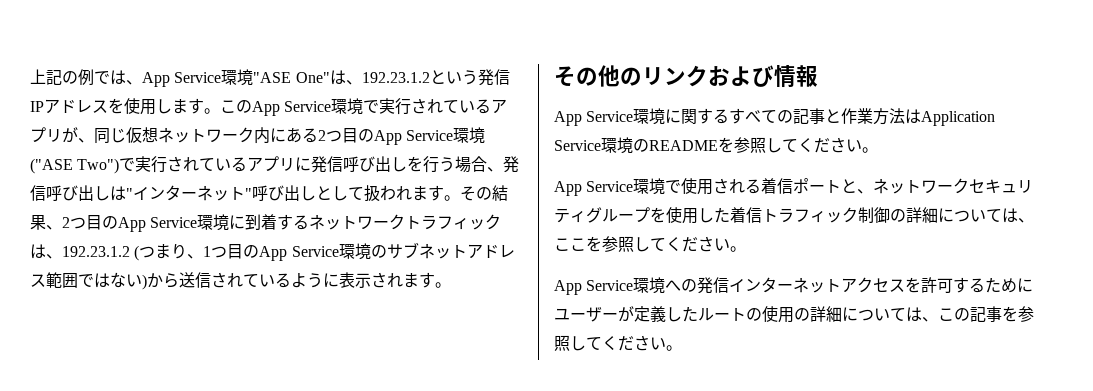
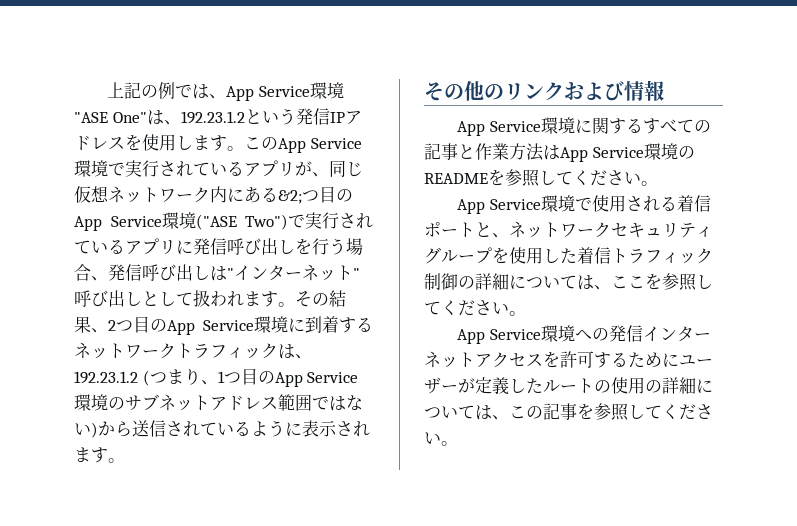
[318,130,326,141] 2 -> [278,190,302,204] &2;
[921,111,996,126] Application -> [560,147,588,162] App

